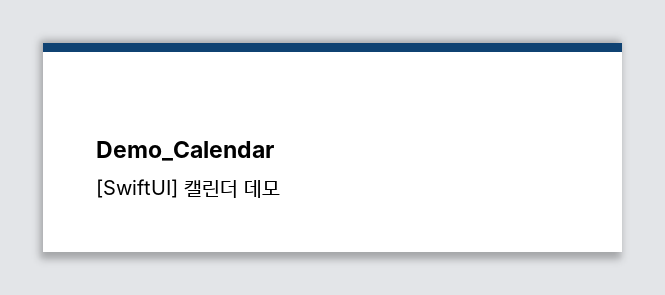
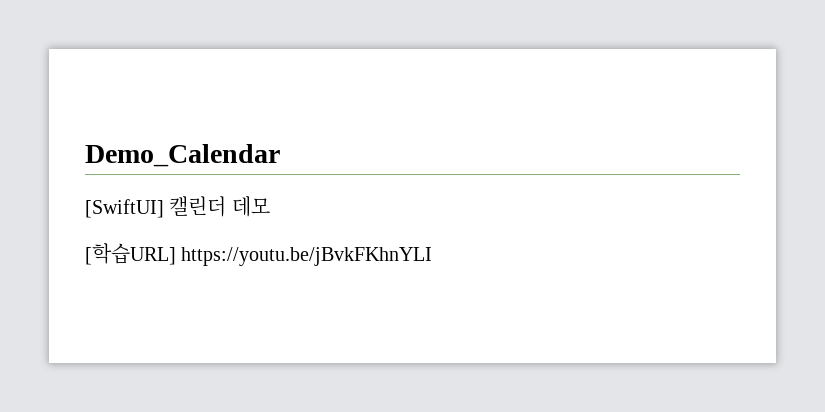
(280, 189) none -> [85,243,433,266] // [학습URL] https://youtu.be/jBvkFKhnYLI

